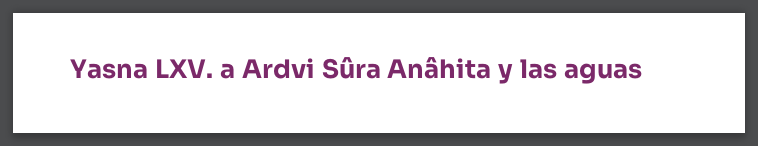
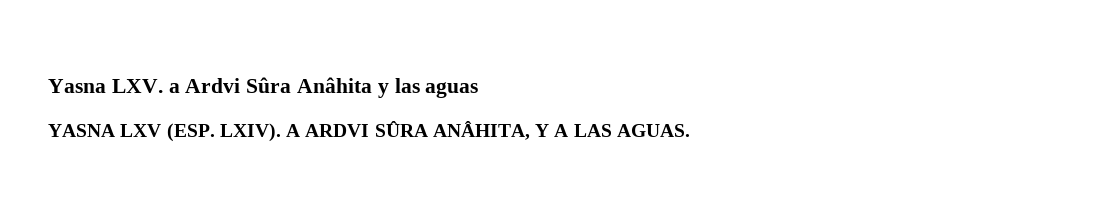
(643, 73) none -> [48,121,690,142] // YASNA LXV (ESP. LXIV). A ARDVI SÛRA ANÂHITA, Y A LAS AGUAS.

